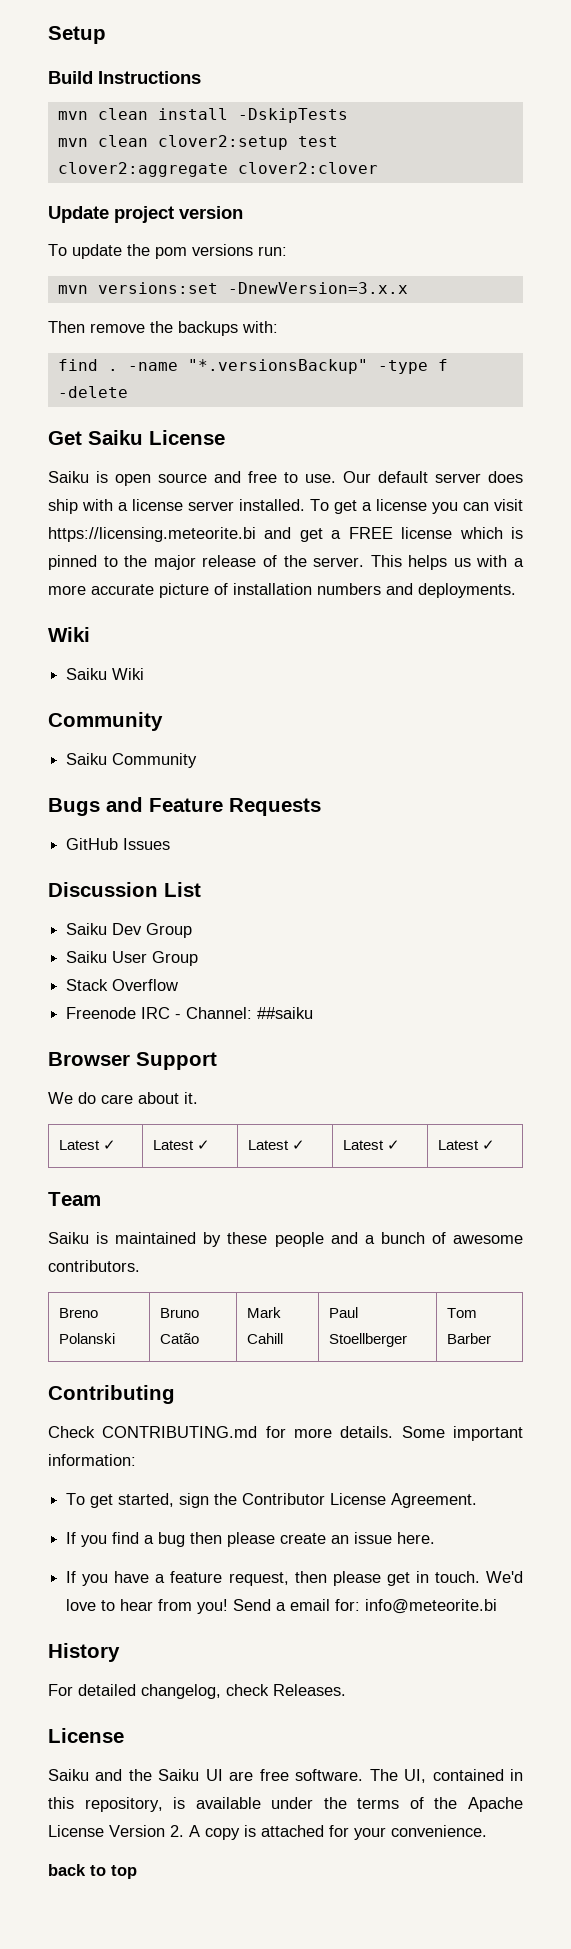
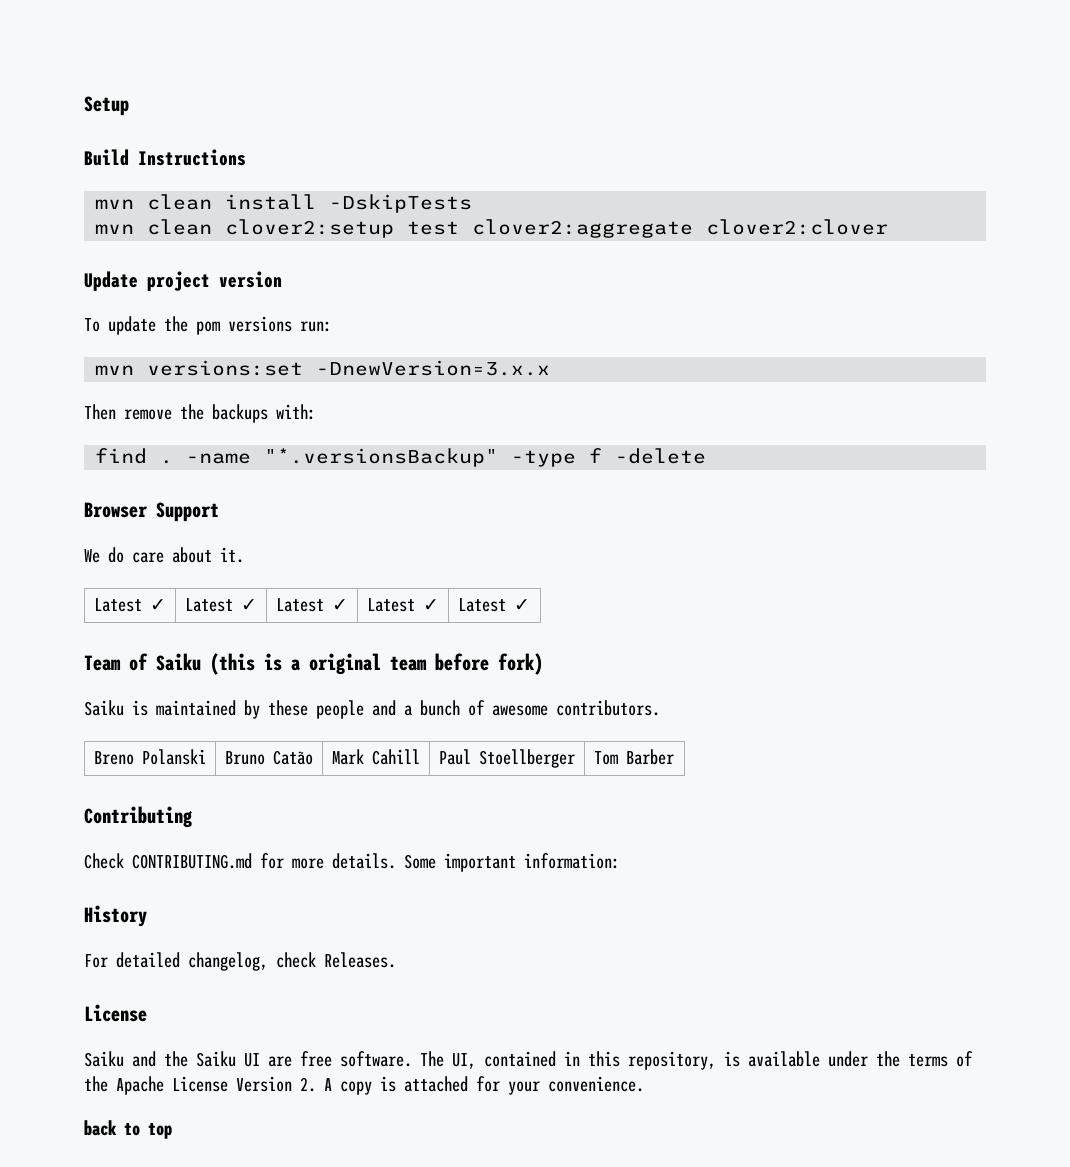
[48,430,225,445] [48,471,523,486] [48,499,523,514] [48,527,523,542] [48,555,524,570] [48,583,516,598] [48,627,90,642] [66,668,145,680] [48,712,163,731] [66,753,198,768] [48,797,321,816] [66,838,171,850] [48,882,201,897] [66,923,193,938] [66,951,199,966] [66,979,179,991] [66,1007,314,1019] // Get Saiku License // Saiku is open source and free to use. Our default server does ship with a license server installed. To get a license you can visit https://licensing.meteorite.bi and get a FREE license which is pinned to the major release of the server. This helps us with a more accurate picture of installation numbers and deployments. // Wiki // Saiku Wiki // Community // Saiku Community // Bugs and Feature Requests // GitHub Issues // Discussion List // Saiku Dev Group // Saiku User Group // Stack Overflow // Freenode IRC - Channel: ##saiku -> (707, 456) none
(101, 1199) none -> [129,653,543,675] of Saiku (this is a original team before fork)
[66,1493,478,1508] [66,1532,436,1547] [66,1571,523,1586] [66,1599,498,1614] // To get started, sign the Contributor License Agreement. // If you find a bug then please create an issue here. // If you have a feature request, then please get in touch. We'd love to hear from you! Send a email for: info@meteorite.bi -> (620, 861) none

